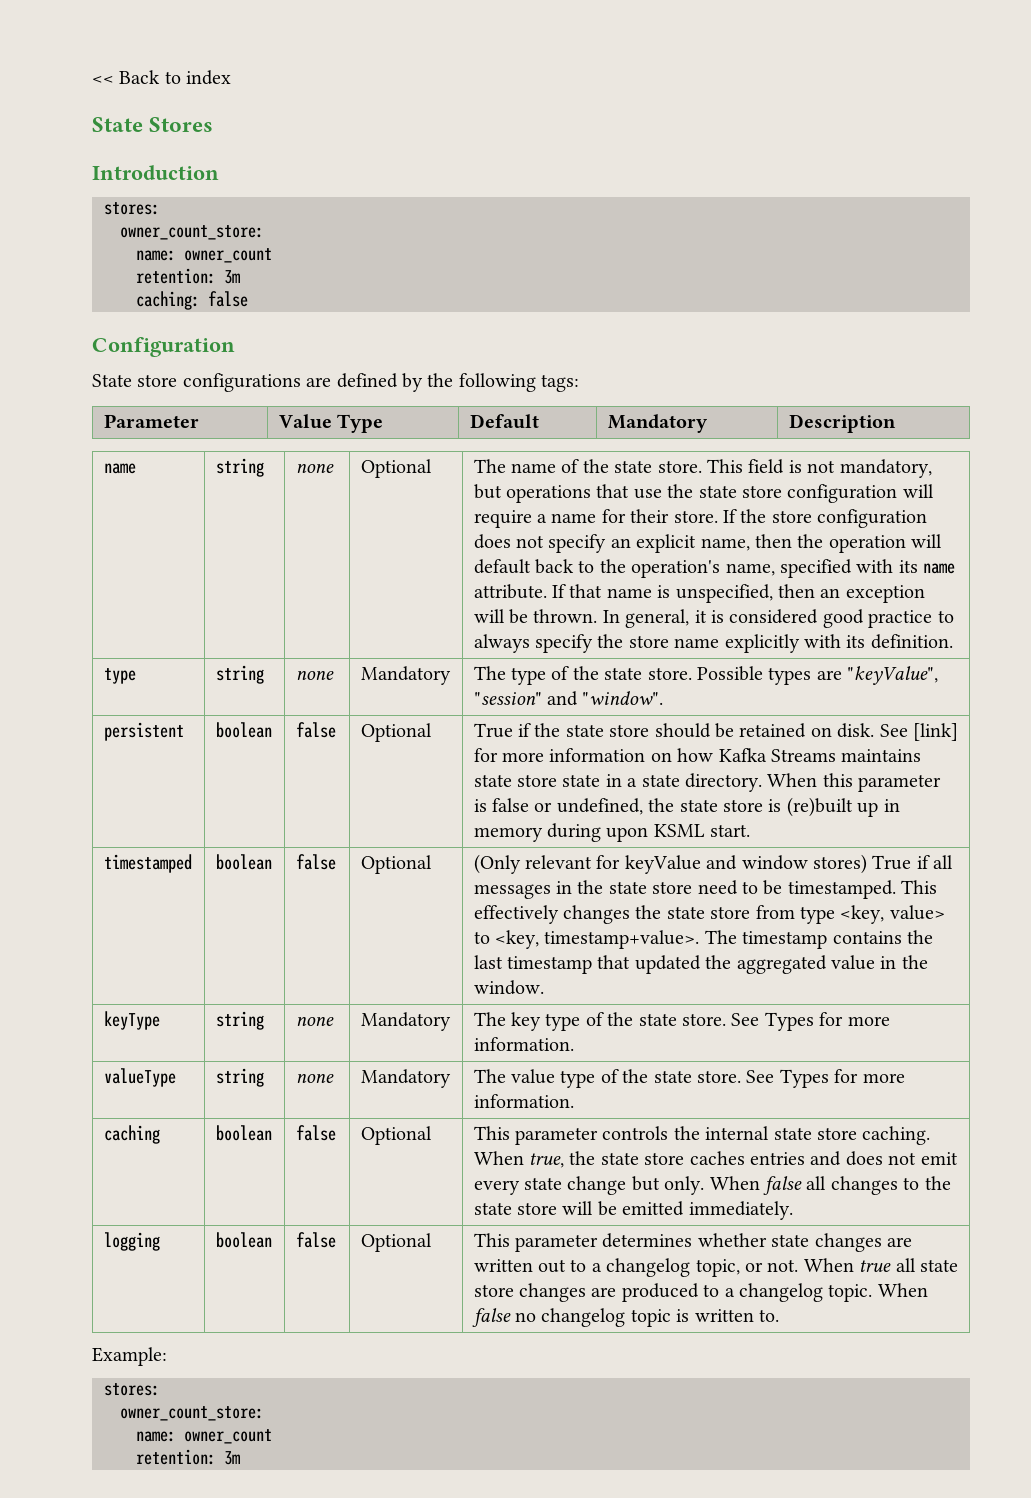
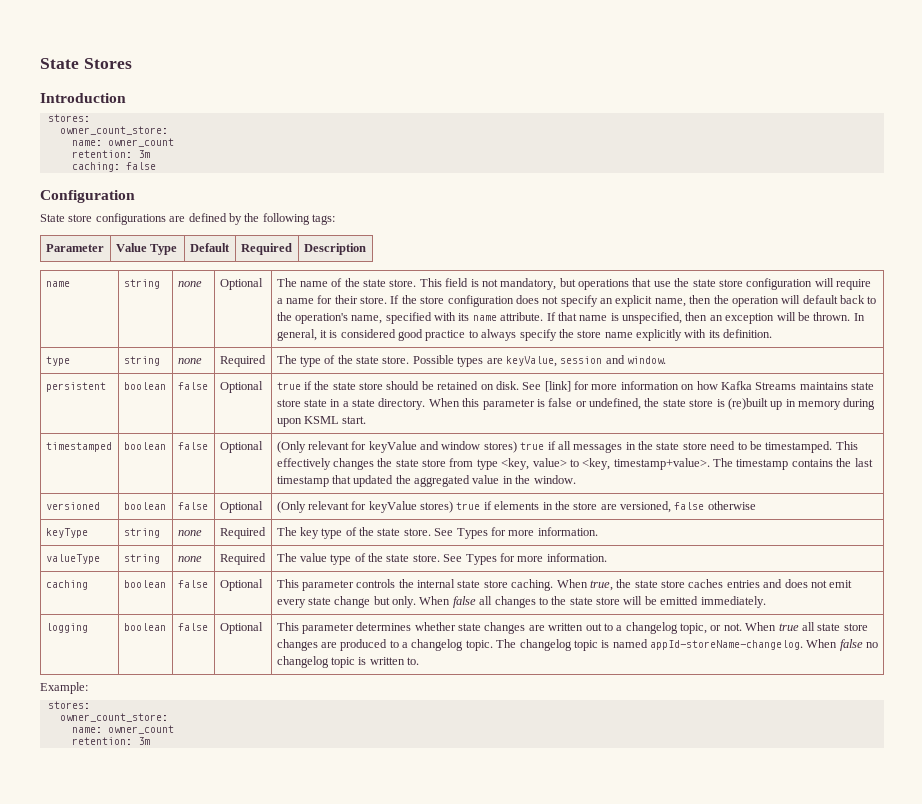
[92,70,232,85] << Back to index // -> (40, 63) none
[607,414,708,433] Mandatory -> [240,243,292,255] Required
[360,666,451,685] Mandatory -> [219,355,266,367] Required
[847,666,939,685] [473,691,664,706] "keyValue", "session" and "window". -> [505,355,667,367] keyValue, session and window.
[473,723,513,738] True -> [276,382,301,390] true
[872,855,912,870] True -> [520,442,545,450] true
(544, 987) none -> [45,502,100,510] [123,502,166,510] [177,502,208,510] [219,501,263,513] [276,501,756,513] // versioned | boolean | false | Optional | (Only relevant for keyValue stores) true if elements in the store are versioned, false otherwise
[360,1012,451,1031] Mandatory -> [219,527,266,539] Required
[360,1069,451,1088] Mandatory -> [219,553,266,565] Required
(873, 1293) none -> [496,639,804,651] The changelog topic is named appId-storeName-changelog.

